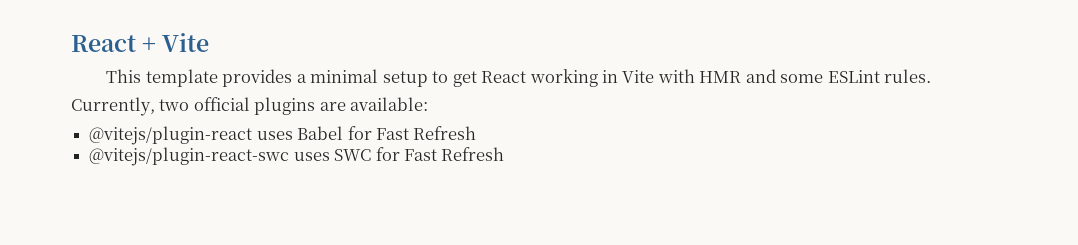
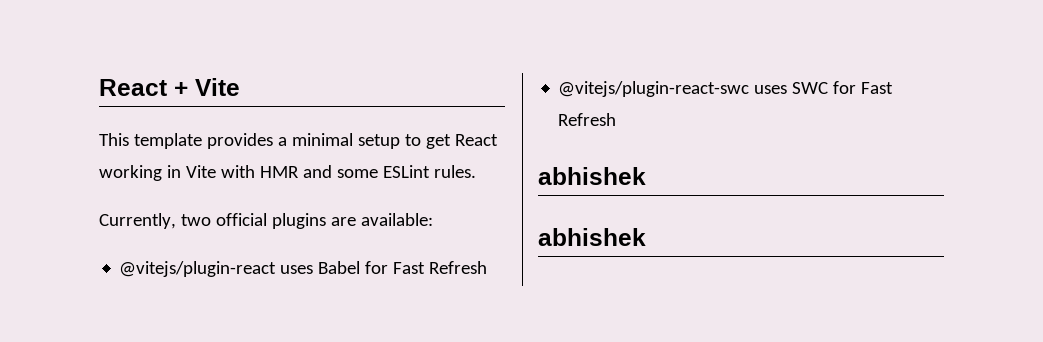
(505, 154) none -> [538,167,646,185] [538,228,646,246] // abhishek // abhishek

